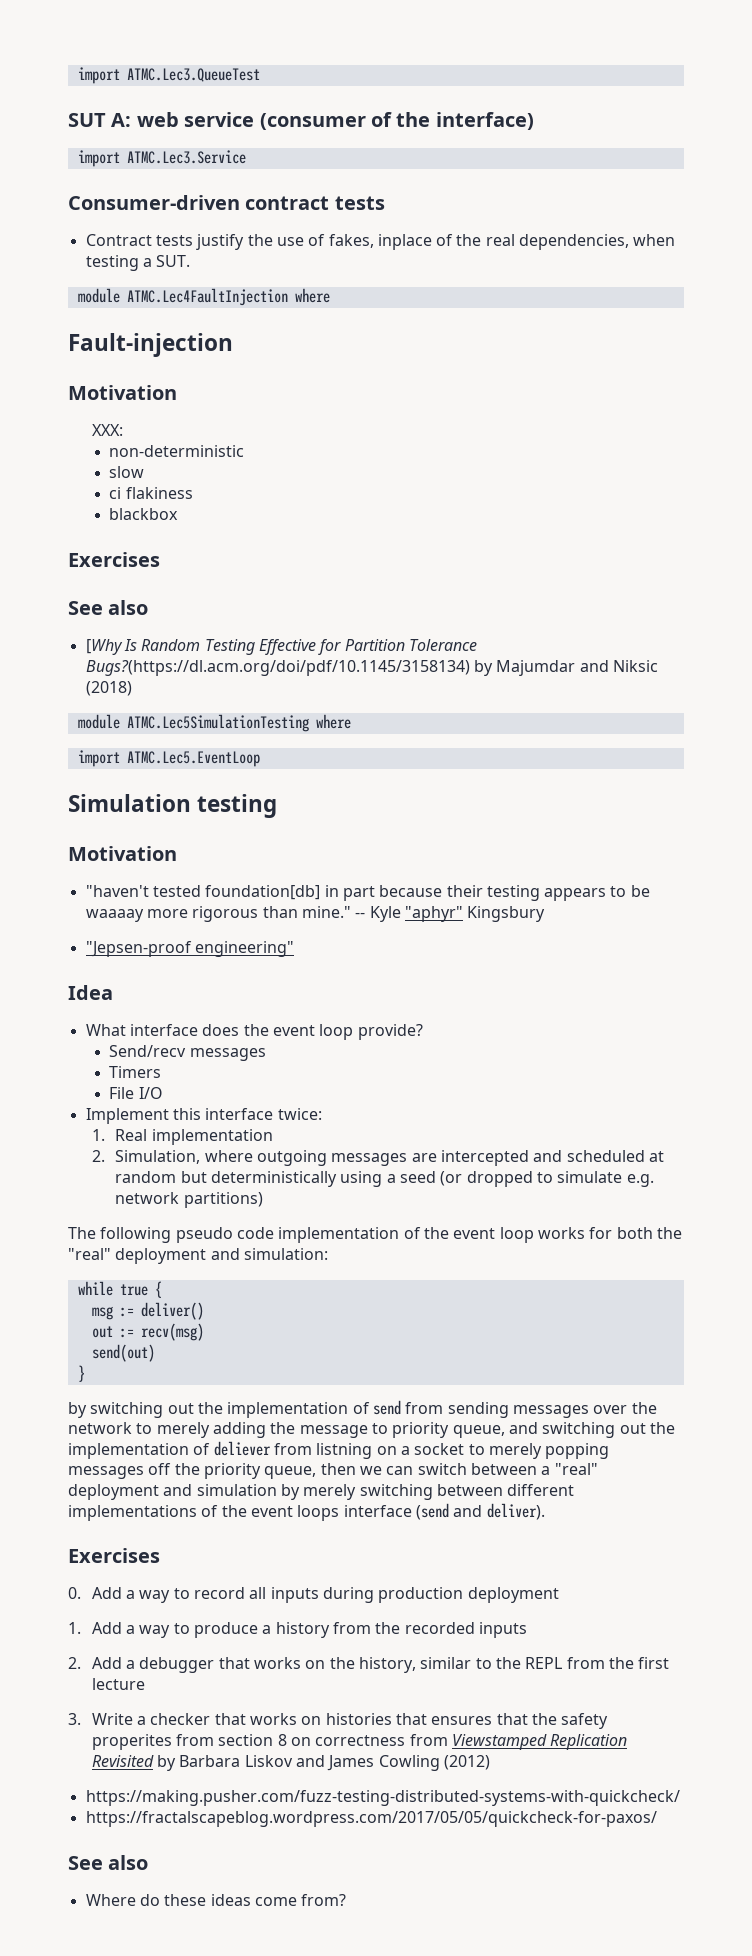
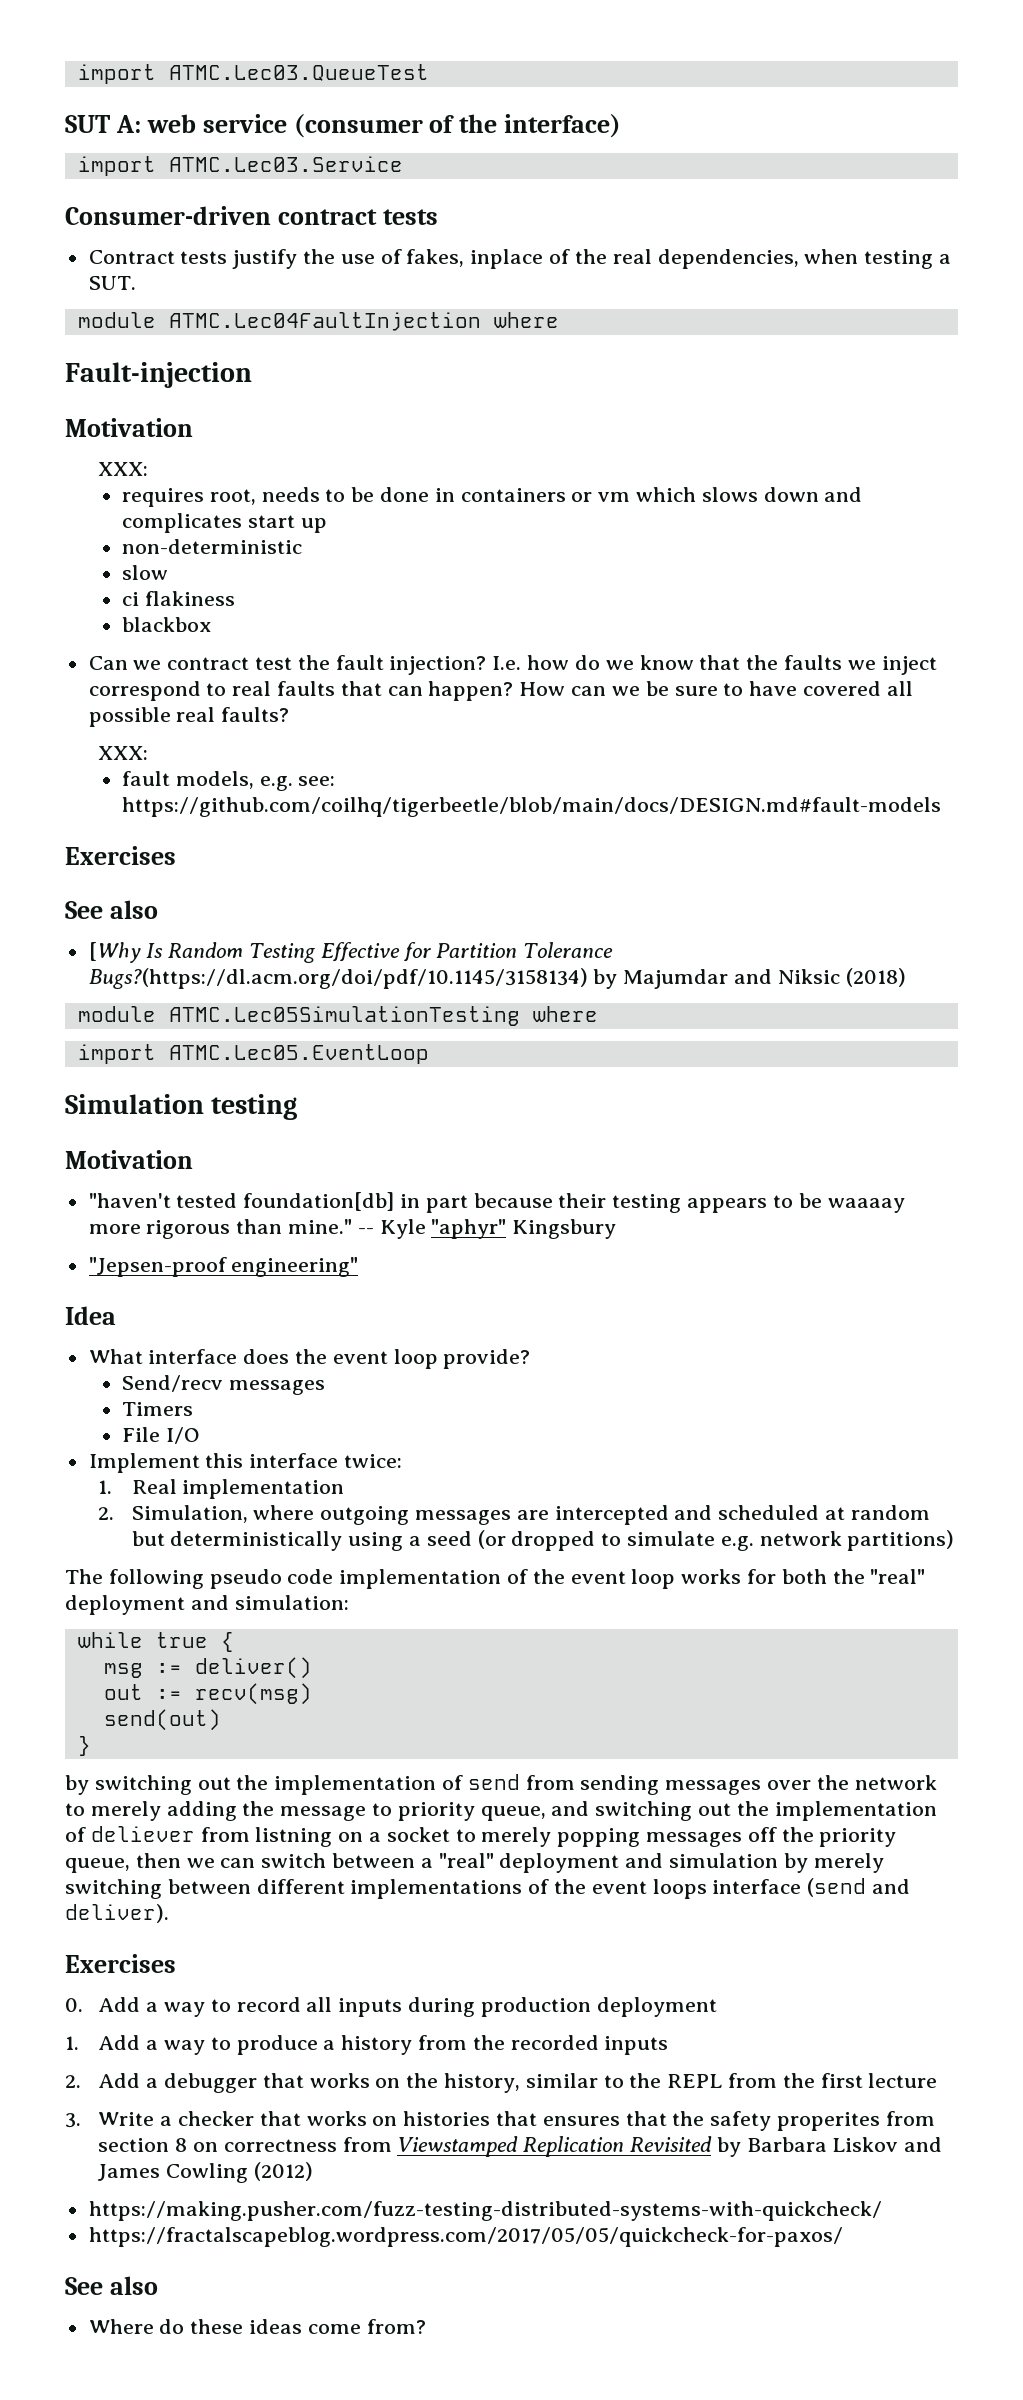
[77,67,260,84] import ATMC.Lec3.QueueTest -> [77,64,429,84] import ATMC.Lec03.QueueTest
[126,150,246,164] ATMC.Lec3.Service -> [168,156,403,172] ATMC.Lec03.Service
[126,288,288,306] ATMC.Lec4FaultInjection -> [168,312,481,331] ATMC.Lec04FaultInjection
(123, 430) none -> [121,487,863,507] [121,513,327,533] // requires root, needs to be done in containers or vm which slows down and complicates start up
(179, 514) none -> [88,655,937,675] [88,681,913,701] [88,707,290,727] [98,746,149,760] [121,771,336,791] [121,797,941,817] // Can we contract test the fault injection? I.e. how do we know that the faults we inject correspond to real faults that can happen? How can we be sure to have covered all possible real faults? // XXX: // fault models, e.g. see: https://github.com/coilhq/tigerbeetle/blob/main/docs/DESIGN.md#fault-models
[126,714,309,732] ATMC.Lec5SimulationTesting -> [168,1006,520,1026] ATMC.Lec05SimulationTesting
[126,751,260,767] ATMC.Lec5.EventLoop -> [168,1044,429,1064] ATMC.Lec05.EventLoop

